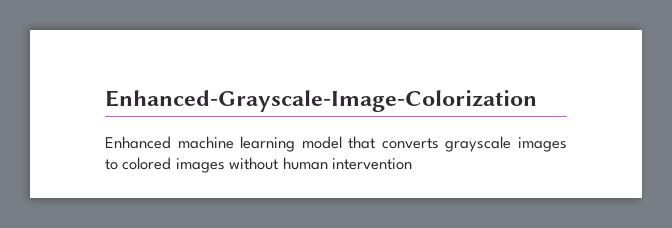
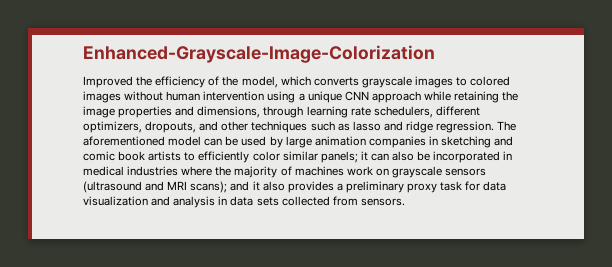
[105,136,376,152] Enhanced machine learning model that -> [83,76,311,88] Improved the efficiency of the model, which
(413, 164) none -> [267,91,519,103] [83,106,480,118] [83,121,517,133] [83,136,514,148] [83,151,513,163] [83,166,487,178] [83,181,507,193] [83,196,405,208] using a unique CNN approach while retaining the image properties and dimensions, through learning rate schedulers, different optimizers, dropouts, and other techniques such as lasso and ridge regression. The aforementioned model can be used by large animation companies in sketching and comic book artists to efficiently color similar panels; it can also be incorporated in medical industries where the majority of machines work on grayscale sensors (ultrasound and MRI scans); and it also provides a preliminary proxy task for data visualization and analysis in data sets collected from sensors.

